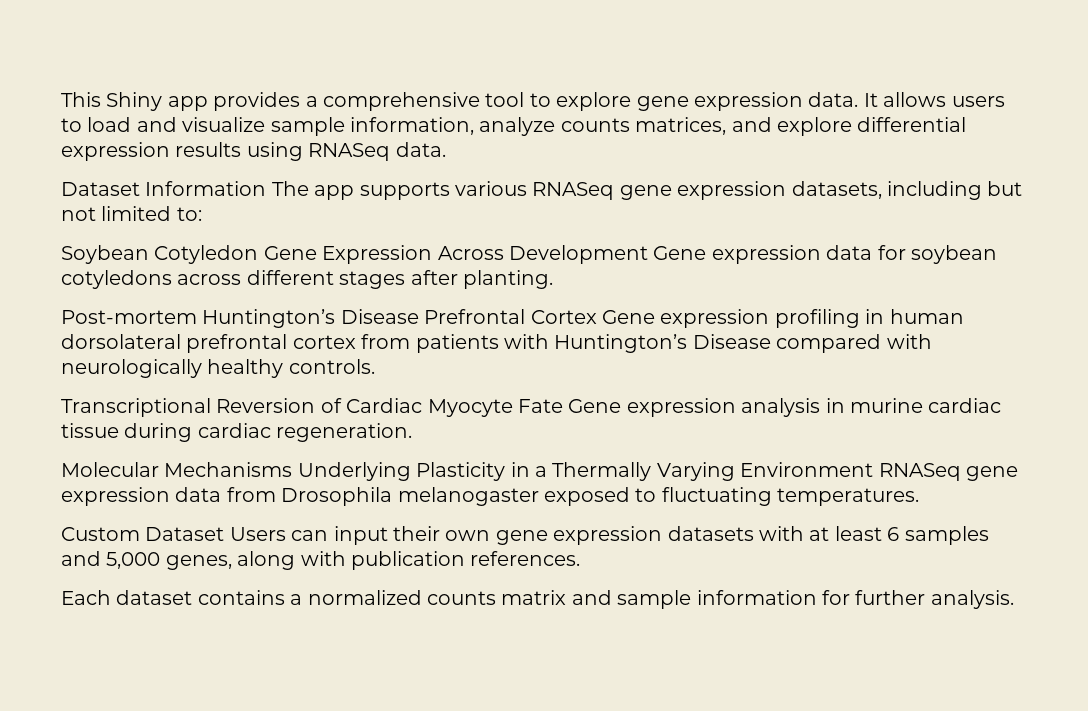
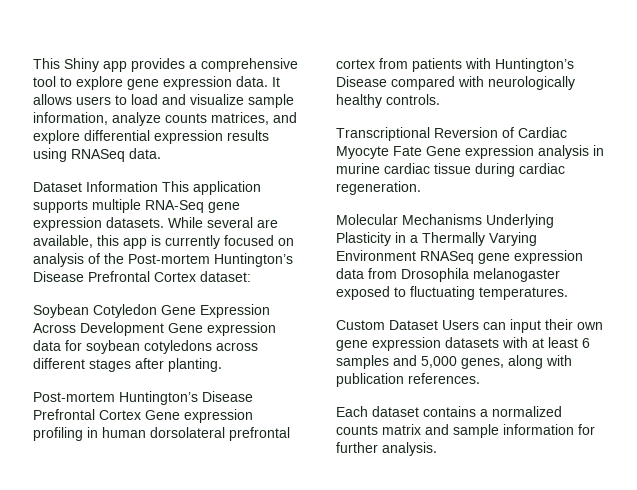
[271,181,1023,200] [61,206,202,221] The app supports various RNASeq gene expression datasets, including but not limited to: -> [162,181,261,195] [33,199,240,213] [33,217,278,231] [33,235,294,249] [33,253,293,267] [33,271,251,282] This application supports multiple RNA-Seq gene expression datasets. While several are available, this app is currently focused on analysis of the Post-mortem Huntington’s Disease Prefrontal Cortex dataset:

